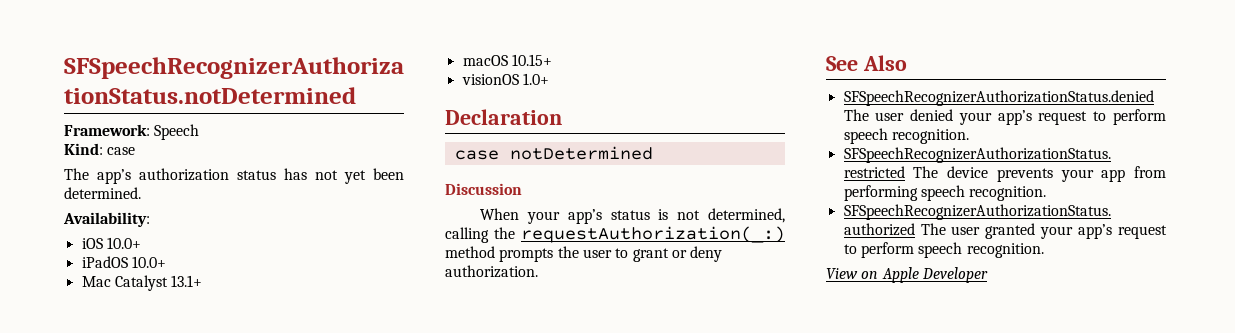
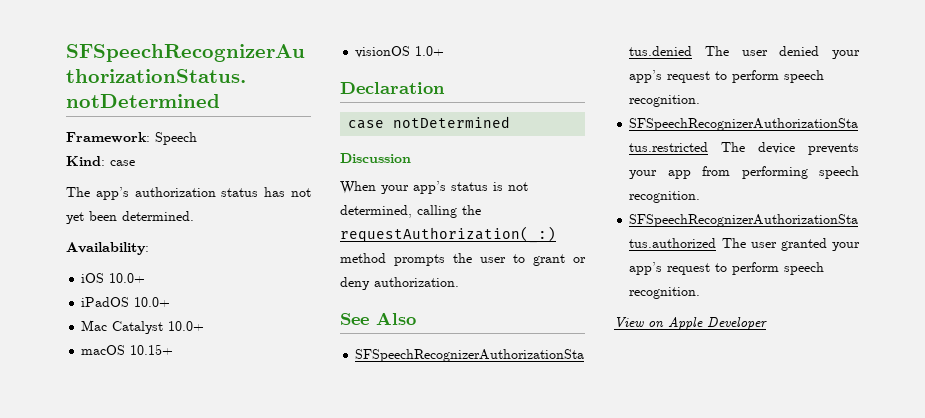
[171,275,203,287] 13.1+ -> [168,321,205,331] 10.0+

